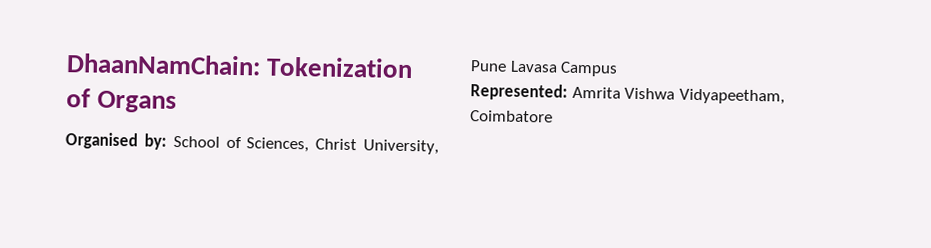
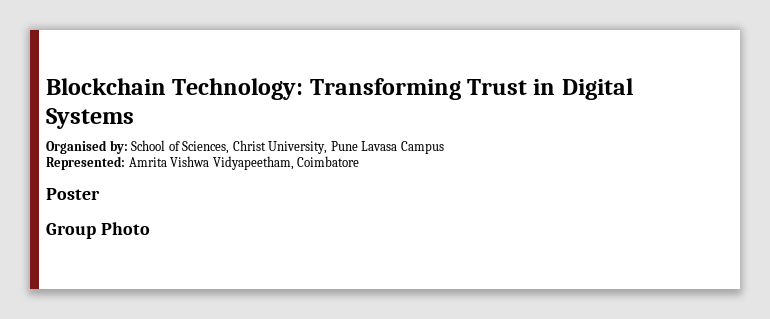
[66,53,414,79] [66,88,178,114] DhaanNamChain: Tokenization of Organs -> [46,78,633,100] [46,108,134,129] Blockchain Technology: Transforming Trust in Digital Systems
(553, 116) none -> [46,188,100,200] [46,222,150,239] // Poster // Group Photo

